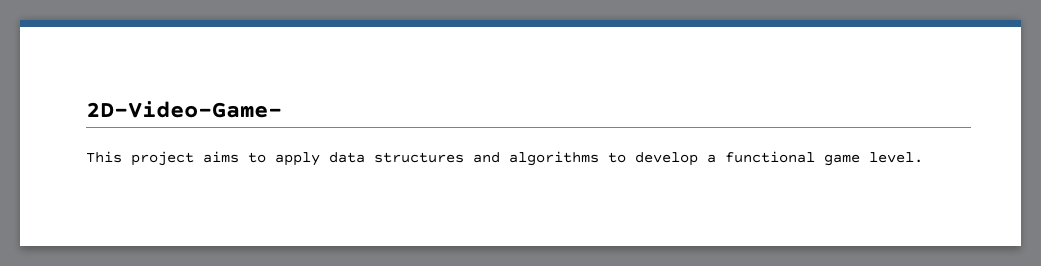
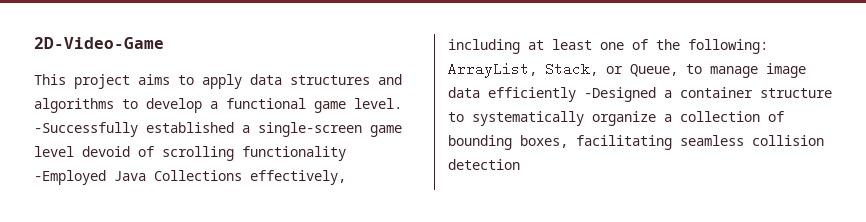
[86,101,282,118] 2D-Video-Game- -> [34,37,164,49] 2D-Video-Game
(923, 157) none -> [34,122,402,137] [34,146,346,161] [34,170,346,185] [448,39,768,54] [448,62,806,78] [448,87,832,102] [448,111,784,126] [448,135,824,150] [448,159,520,170] -Successfully established a single-screen game level devoid of scrolling functionality -Employed Java Collections effectively, including at least one of the following: ArrayList, Stack, or Queue, to manage image data efficiently -Designed a container structure to systematically organize a collection of bounding boxes, facilitating seamless collision detection

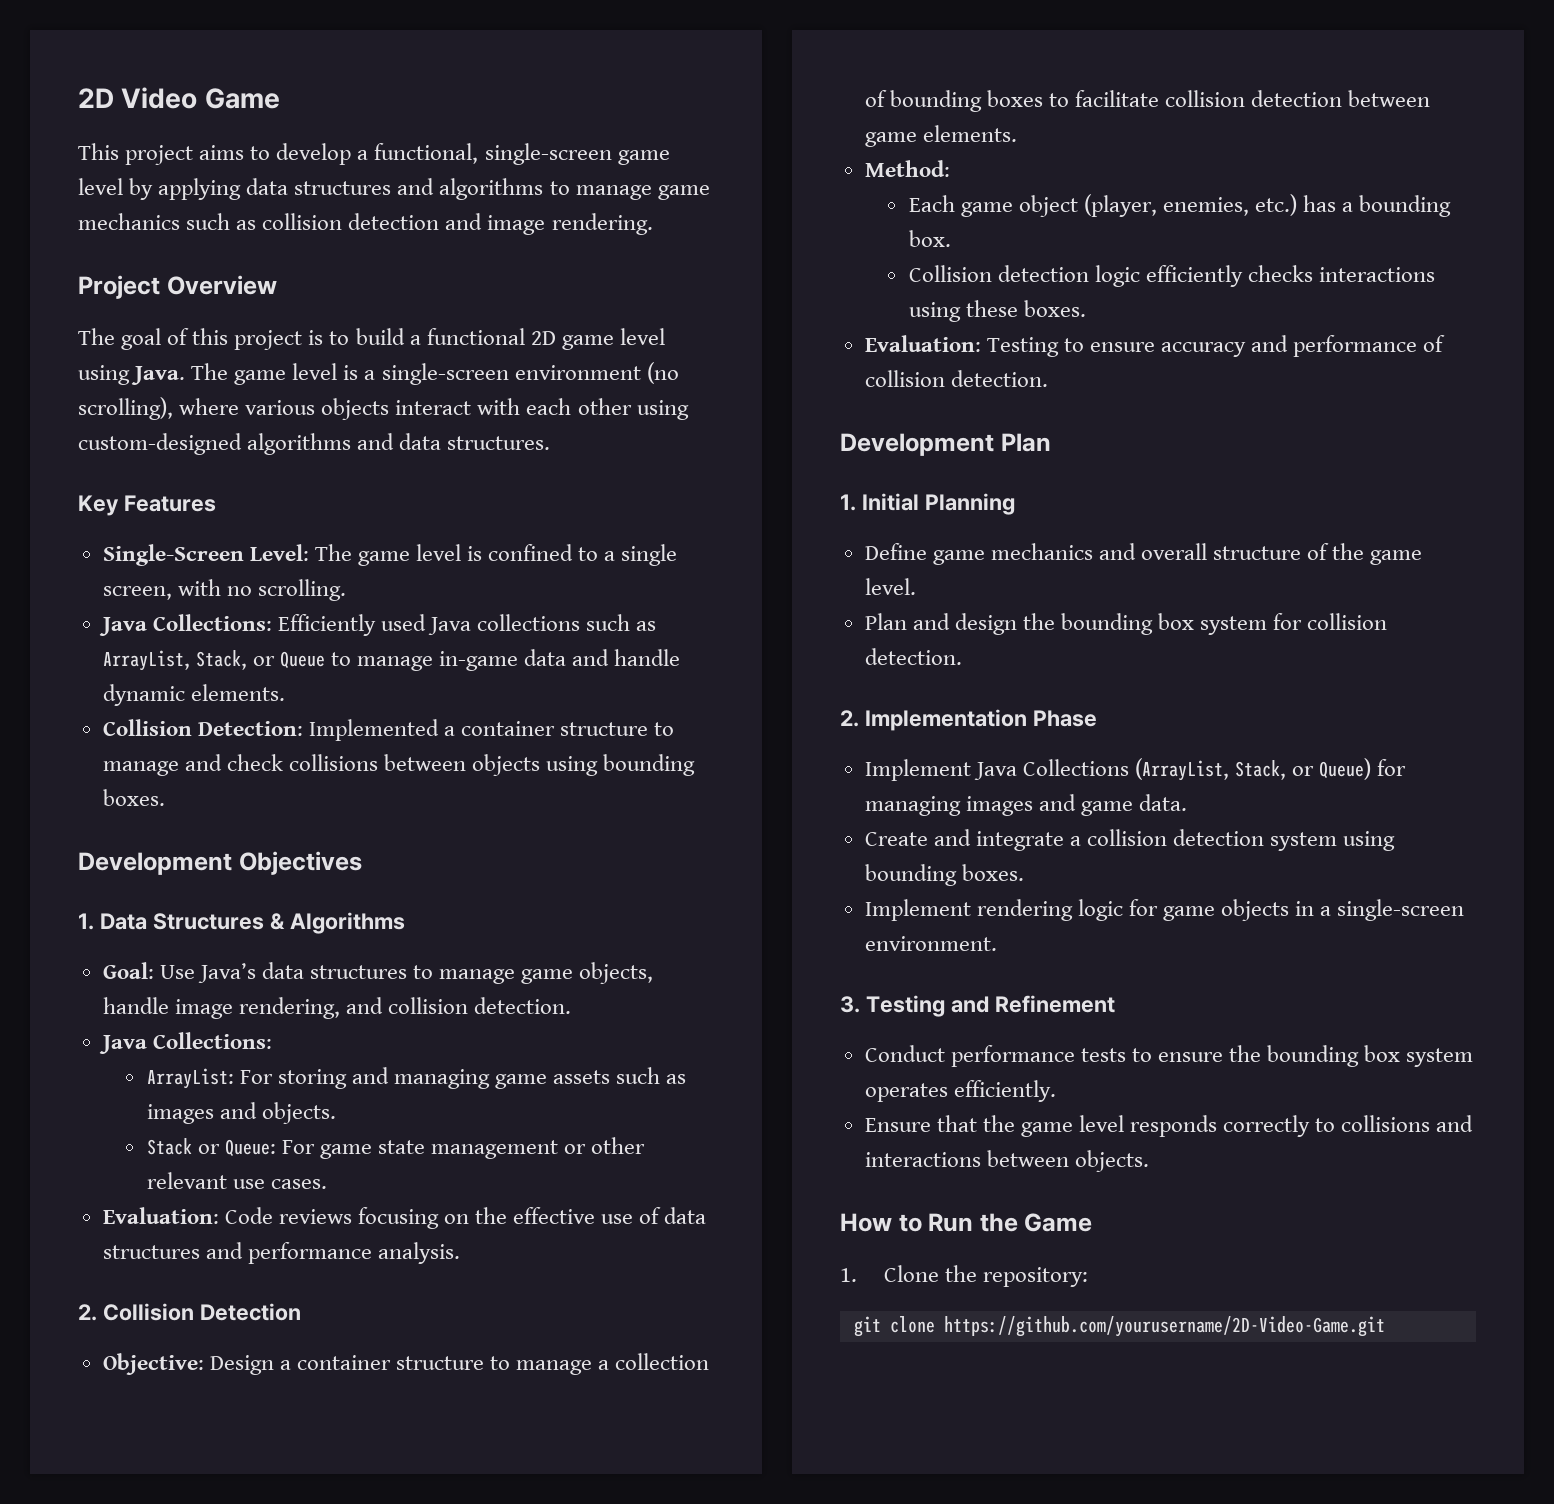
[34,37,164,49] 2D-Video-Game -> [78,87,280,109] 2D Video Game
[202,74,242,89] apply -> [276,143,670,165] [78,178,242,200] develop a functional, single-screen game level by applying
[146,98,402,113] [34,122,402,137] [34,146,346,161] [34,170,346,185] [448,39,768,54] develop a functional game level. -Successfully established a single-screen game level devoid of scrolling functionality -Employed Java Collections effectively, including at least one of the following: -> [575,185,710,200] [78,213,653,235] [78,275,277,299] [78,328,665,350] [78,362,679,385] [78,397,689,420] [78,433,551,455] [78,495,216,516] [102,544,678,566] [102,579,346,601] [98,614,657,636] manage game mechanics such as collision detection and image rendering. // Project Overview // The goal of this project is to build a functional 2D game level using Java. The game level is a single-screen environment (no scrolling), where various objects interact with each other using custom-designed algorithms and data structures. // Key Features // Single-Screen Level: The game level is confined to a single screen, with no scrolling. // Java Collections: Efficiently used Java collections such as
[630,63,806,78] [448,87,832,102] [448,111,784,126] [448,135,824,150] [448,159,520,170] Queue, to manage image data efficiently -Designed a container structure to systematically organize a collection of bounding boxes, facilitating seamless collision detection -> [279,649,681,671] [102,684,285,706] [102,719,675,741] [102,754,696,776] [102,789,165,806] [78,851,362,875] [78,912,405,934] [102,962,654,984] [102,997,572,1019] [98,1032,272,1054] [146,1067,687,1089] [146,1102,336,1124] [146,1137,646,1159] [146,1172,327,1189] [102,1207,707,1229] [102,1242,460,1264] [78,1303,301,1321] [102,1353,710,1375] [864,90,1431,112] [864,125,1017,147] [864,160,950,177] [908,194,1452,217] [908,230,951,247] [908,265,1435,287] [908,300,1086,322] [864,335,1446,357] [864,370,1048,387] [840,433,1051,456] [840,493,1015,515] [864,543,1423,565] [864,578,916,595] [864,613,1388,635] [864,648,962,665] [840,709,1097,731] [864,758,1407,781] [864,794,1188,816] [864,829,1396,851] [864,864,1024,886] [864,899,1465,921] [864,936,997,951] [840,995,1115,1017] [864,1045,1474,1067] [864,1080,1056,1102] [864,1115,1474,1137] [864,1150,1149,1172] [840,1213,1093,1232] [840,1265,1088,1287] [853,1316,1385,1337] Queue to manage in-game data and handle dynamic elements. // Collision Detection: Implemented a container structure to manage and check collisions between objects using bounding boxes. // Development Objectives // 1. Data Structures & Algorithms // Goal: Use Java’s data structures to manage game objects, handle image rendering, and collision detection. // Java Collections: // ArrayList: For storing and managing game assets such as images and objects. // Stack or Queue: For game state management or other relevant use cases. // Evaluation: Code reviews focusing on the effective use of data structures and performance analysis. // 2. Collision Detection // Objective: Design a container structure to manage a collection of bounding boxes to facilitate collision detection between game elements. // Method: // Each game object (player, enemies, etc.) has a bounding box. // Collision detection logic efficiently checks interactions using these boxes. // Evaluation: Testing to ensure accuracy and performance of collision detection. // Development Plan // 1. Initial Planning // Define game mechanics and overall structure of the game level. // Plan and design the bounding box system for collision detection. // 2. Implementation Phase // Implement Java Collections (ArrayList, Stack, or Queue) for managing images and game data. // Create and integrate a collision detection system using bounding boxes. // Implement rendering logic for game objects in a single-screen environment. // 3. Testing and Refinement // Conduct performance tests to ensure the bounding box system operates efficiently. // Ensure that the game level responds correctly to collisions and interactions between objects. // How to Run the Game // 1. Clone the repository: // git clone https://github.com/yourusername/2D-Video-Game.git

